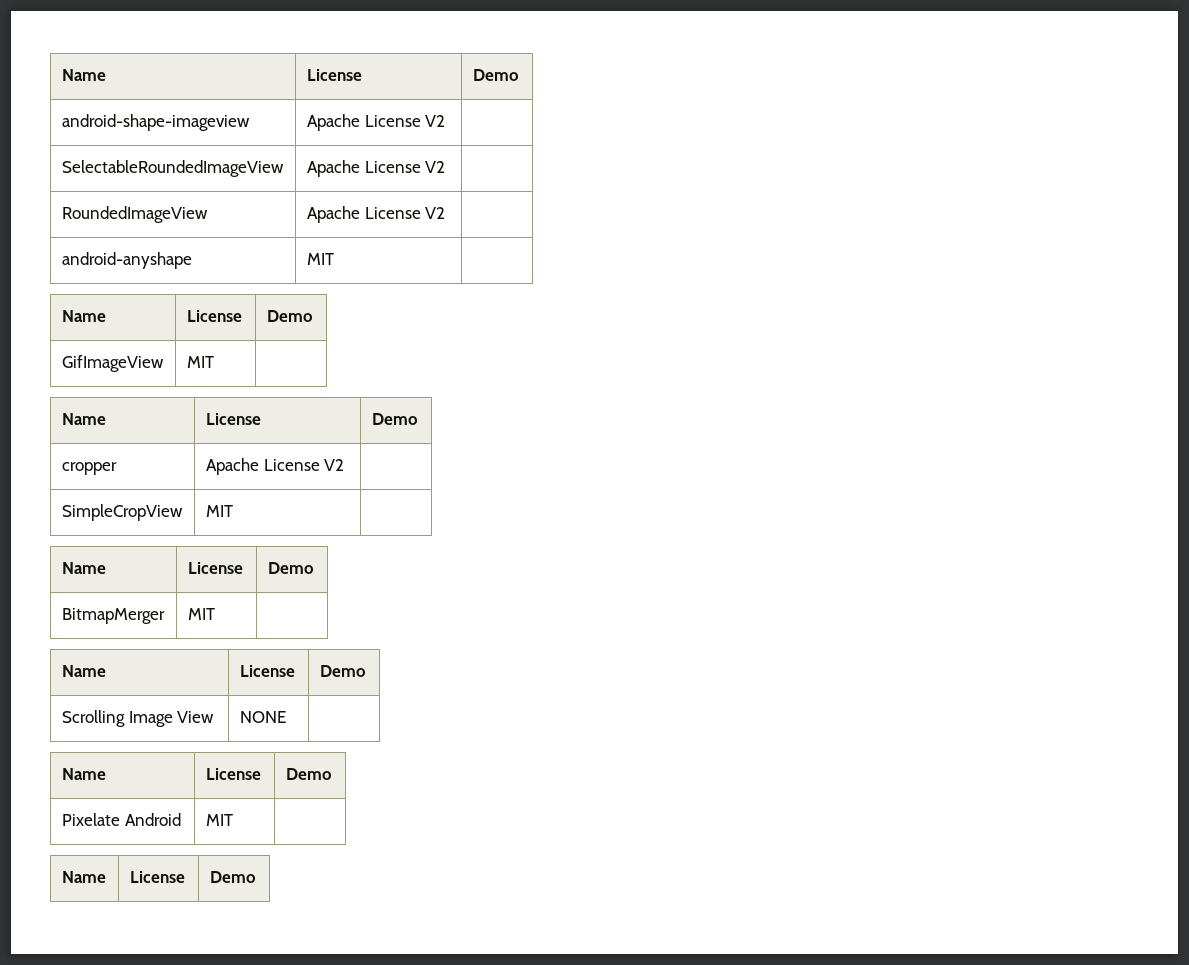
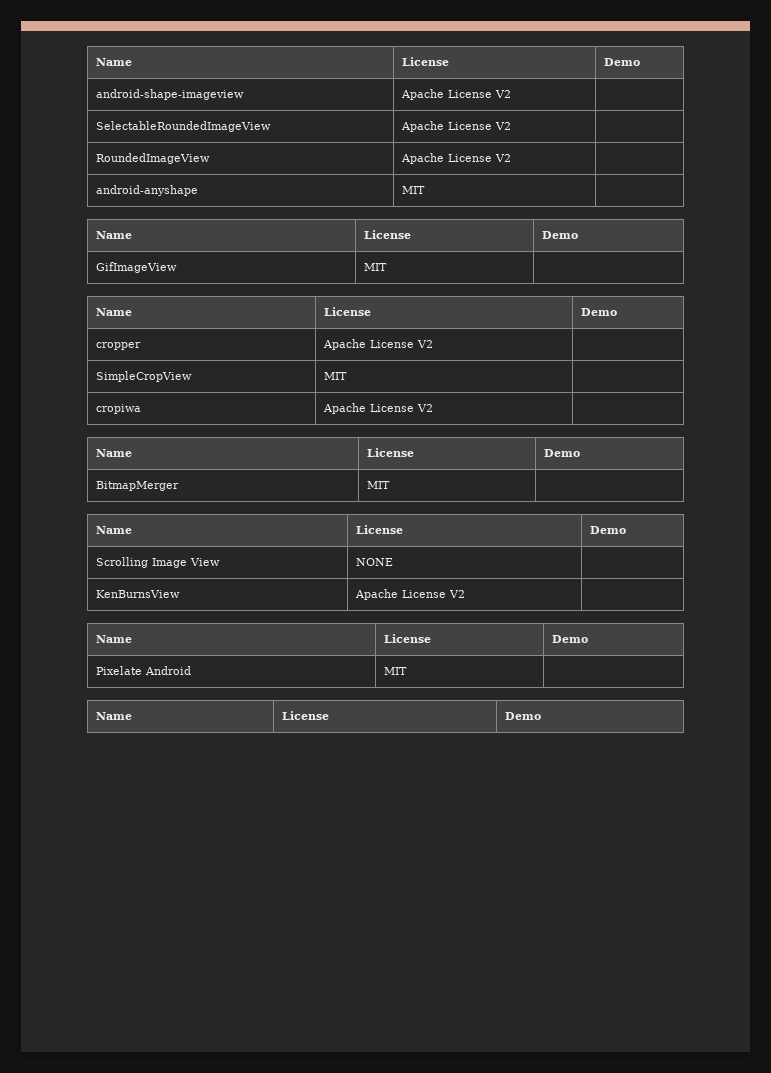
(233, 511) none -> [96,404,142,414] [323,403,434,414] // cropiwa | Apache License V2 |
(286, 717) none -> [96,590,181,598] [355,589,466,600] // KenBurnsView | Apache License V2 |

